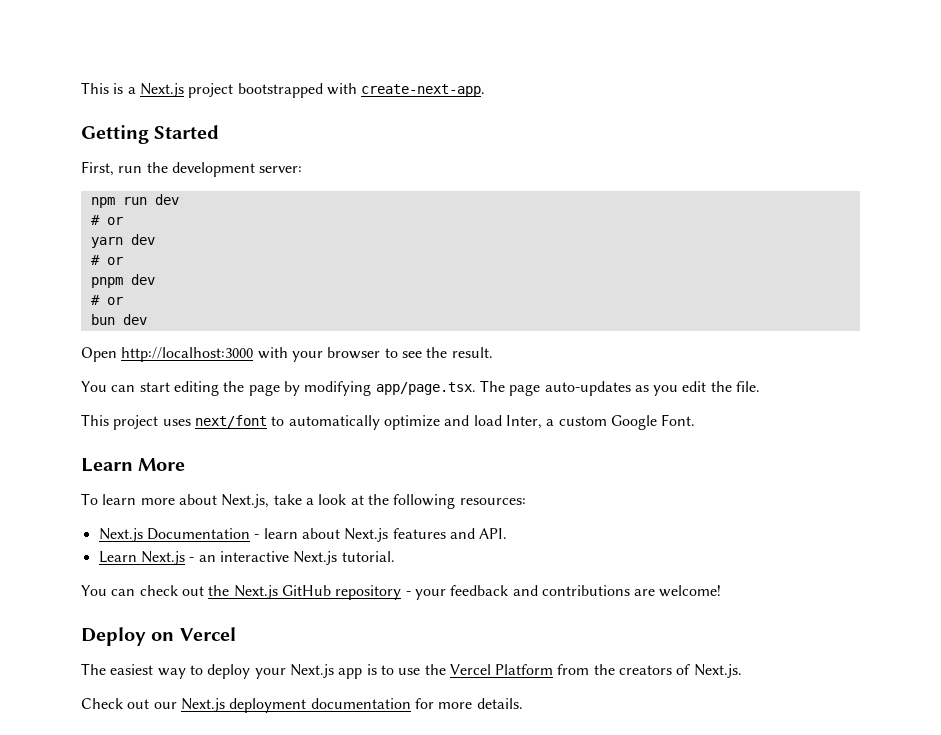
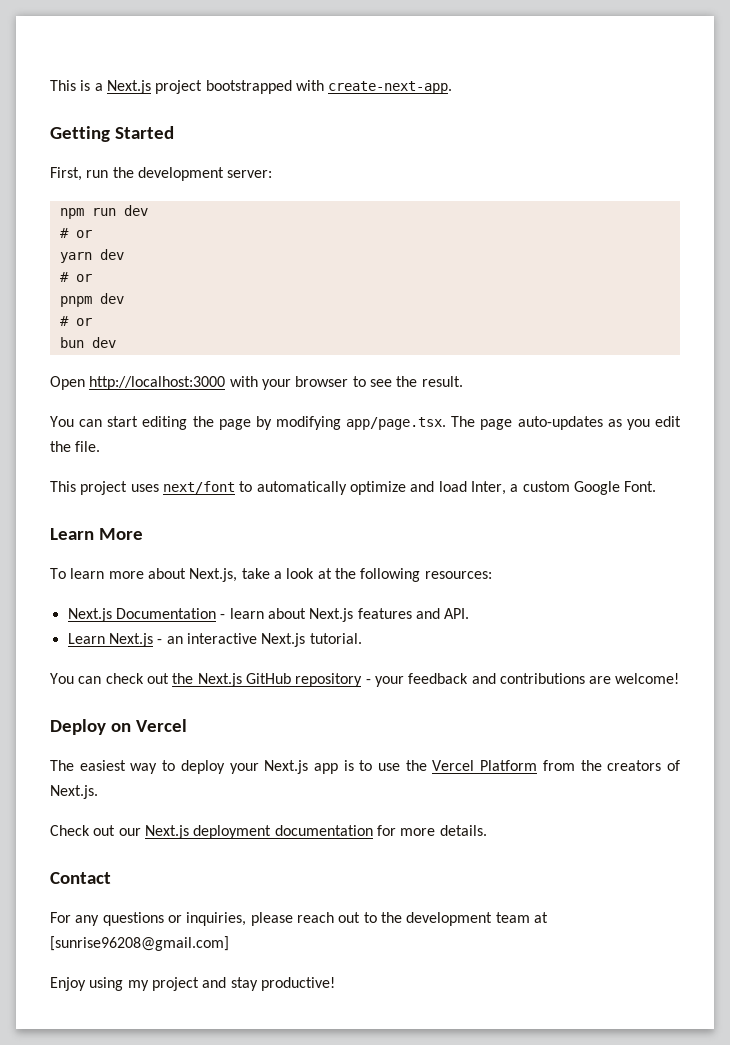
(523, 703) none -> [50,872,111,884] [50,912,548,926] [50,936,229,951] [50,977,335,991] // Contact // For any questions or inquiries, please reach out to the development team at [sunrise96208@gmail.com] // Enjoy using my project and stay productive!

